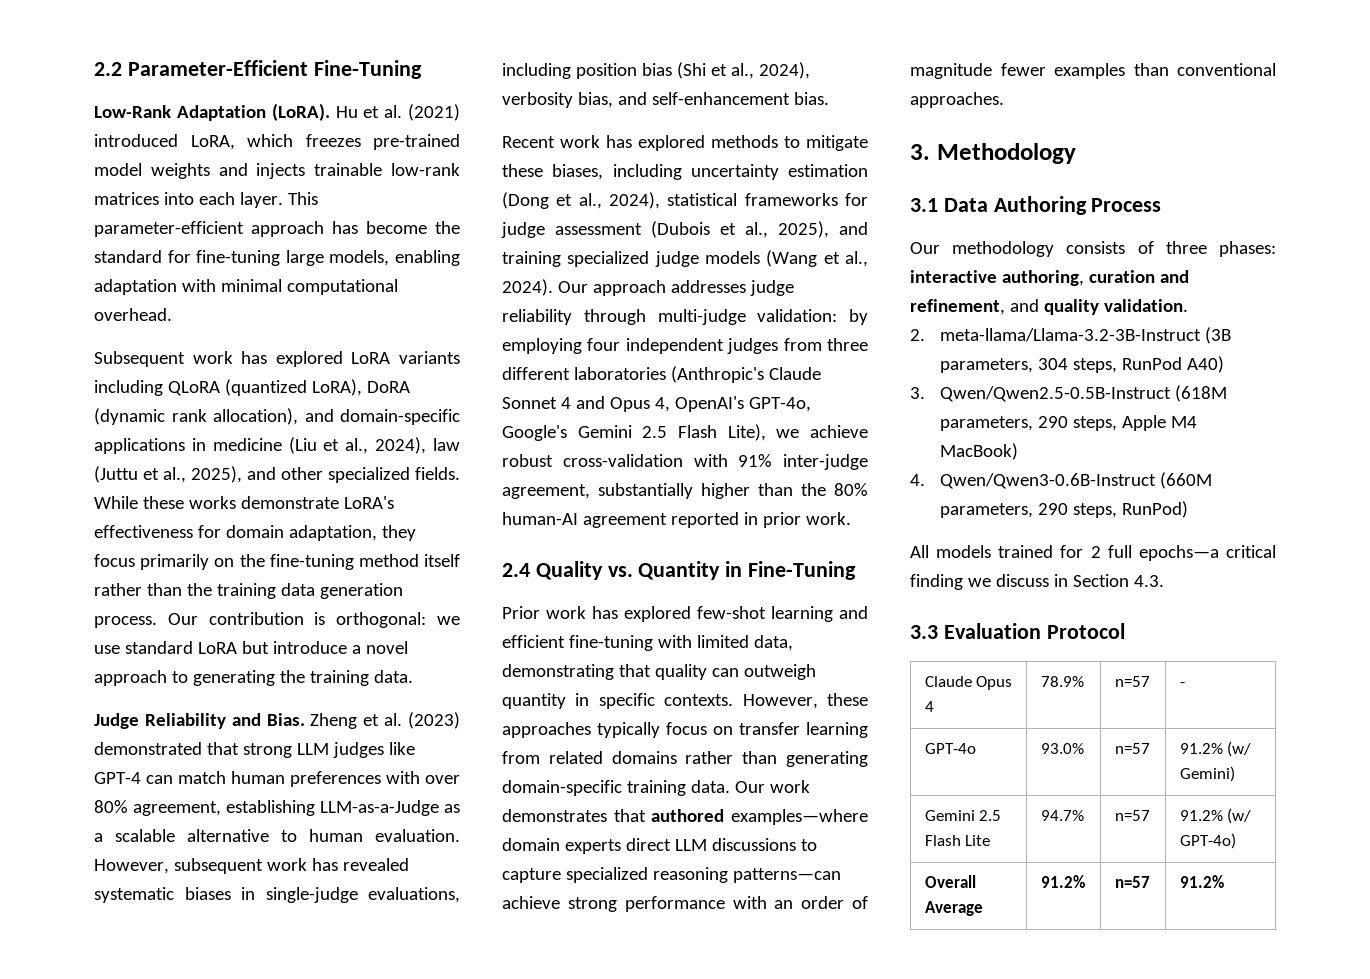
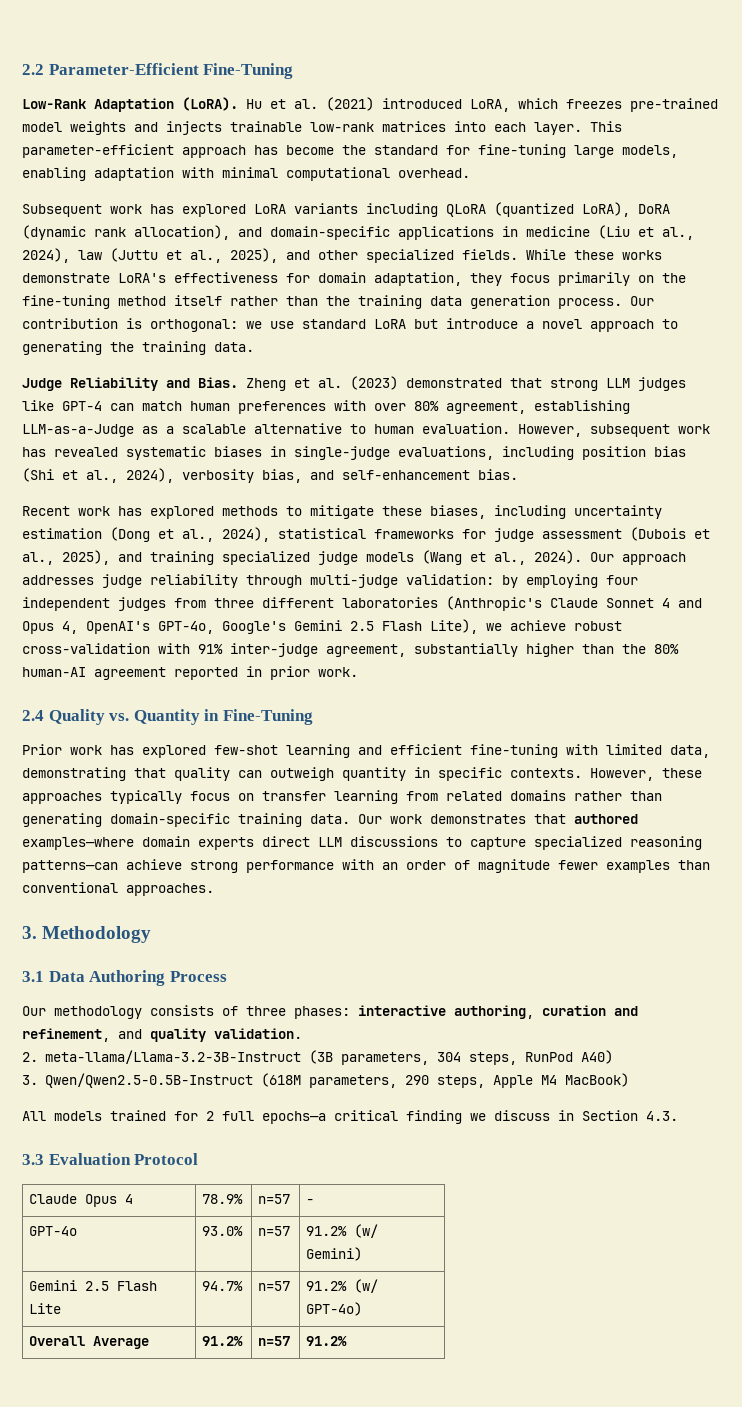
[910,472,1212,489] [939,501,1188,518] // 4. Qwen/Qwen3-0.6B-Instruct (660M parameters, 290 steps, RunPod) -> (629, 1080) none

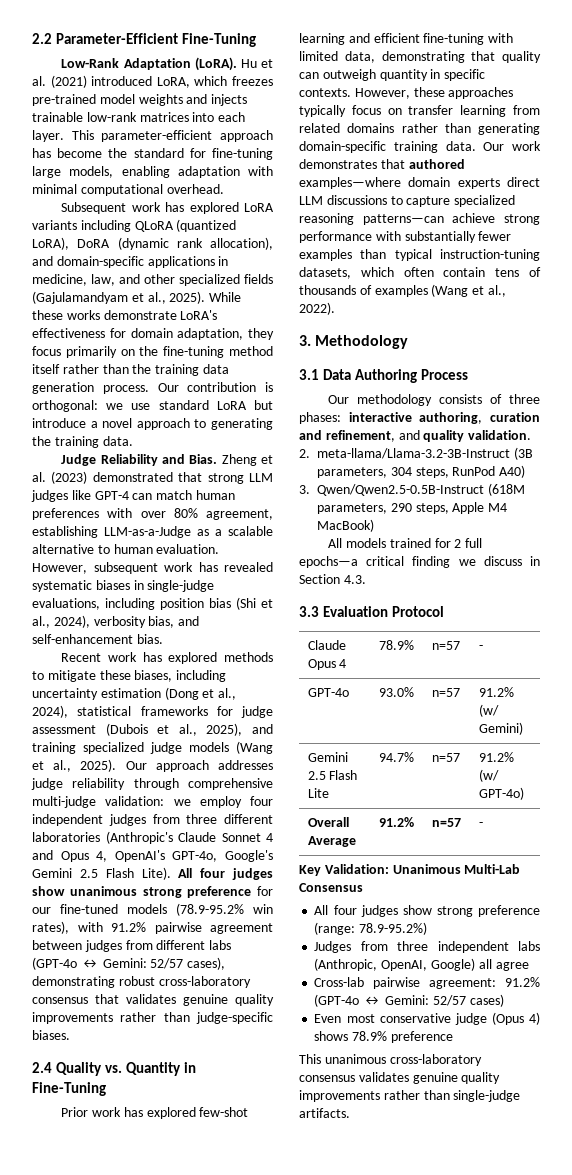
[526,225,694,240] [22,248,518,263] medicine (Liu et al., 2024), law (Juttu et al., 2025), and other specialized fields. -> [32,274,273,286] [32,291,206,304] medicine, law, and other specialized fields (Gajulamandyam et al., 2025).
[534,550,582,564] 2024). -> [80,759,117,772] 2025).
(302, 581) none -> [188,778,273,790] comprehensive
[502,574,598,588] by employing -> [173,796,242,808] we employ
[430,619,622,634] [22,643,679,657] [22,666,358,680] Lite), we achieve robust cross-validation with 91% inter-judge agreement, substantially higher than the 80% human-AI agreement reported in prior work. -> [141,867,273,880] [32,886,273,898] [32,903,273,916] [32,921,273,934] [32,940,232,952] [32,957,226,970] [32,976,251,988] [32,994,274,1006] [32,1012,273,1024] [32,1030,70,1040] Lite). All four judges show unanimous strong preference for our fine-tuned models (78.9-95.2% win rates), with 91.2% pairwise agreement between judges from different labs (GPT-4o ↔ Gemini: 52/57 cases), demonstrating robust cross-laboratory consensus that validates genuine quality improvements rather than judge-specific biases.
[382,859,710,873] [22,882,214,896] an order of magnitude fewer examples than conventional approaches. -> [404,231,512,243] [299,249,540,261] [299,267,541,279] [299,284,506,297] [299,302,335,315] substantially fewer examples than typical instruction-tuning datasets, which often contain tens of thousands of examples (Wang et al., 2022).
[306,1336,348,1346] 91.2% -> [478,822,483,827] [299,864,521,876] [299,883,363,892] [314,905,540,917] [314,922,428,935] [314,941,540,953] [314,958,529,971] [314,977,540,989] [314,994,504,1007] [314,1012,540,1025] [314,1031,453,1043] [299,1054,482,1066] [299,1072,501,1084] [299,1090,521,1102] [299,1108,350,1118] - // Key Validation: Unanimous Multi-Lab Consensus // All four judges show strong preference (range: 78.9-95.2%) // Judges from three independent labs (Anthropic, OpenAI, Google) all agree // Cross-lab pairwise agreement: 91.2% (GPT-4o ↔ Gemini: 52/57 cases) // Even most conservative judge (Opus 4) shows 78.9% preference // This unanimous cross-laboratory consensus validates genuine quality improvements rather than single-judge artifacts.

